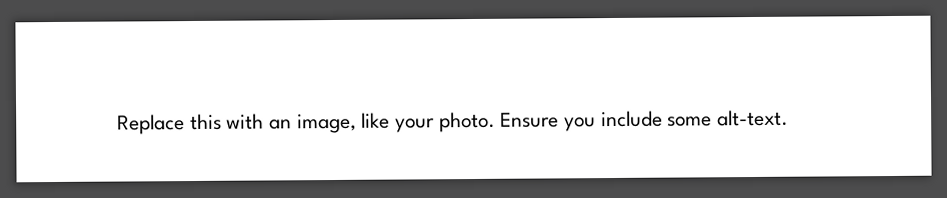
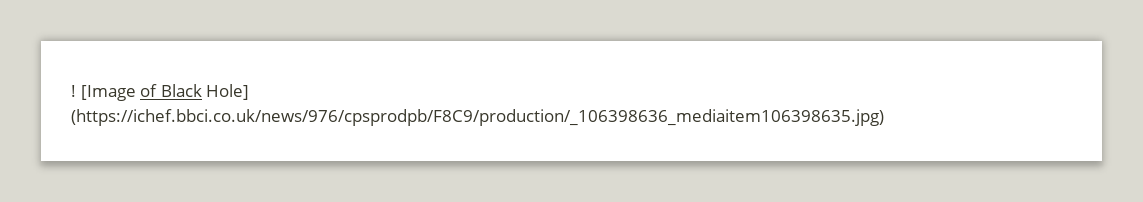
[117,109,790,135] Replace this with an image, like your photo. Ensure you include some alt-text. -> [71,84,250,101] [71,109,884,126] ! [Image of Black Hole] (https://ichef.bbci.co.uk/news/976/cpsprodpb/F8C9/production/_106398636_mediaitem106398635.jpg)

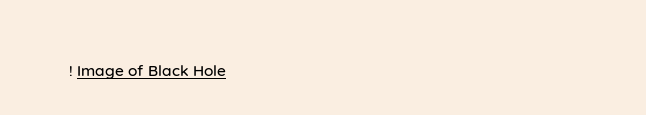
[80,85,136,101] [Image -> [77,66,125,79] Image
[206,84,250,100] [71,109,884,126] Hole] (https://ichef.bbci.co.uk/news/976/cpsprodpb/F8C9/production/_106398636_mediaitem106398635.jpg) -> [192,65,226,76] Hole

